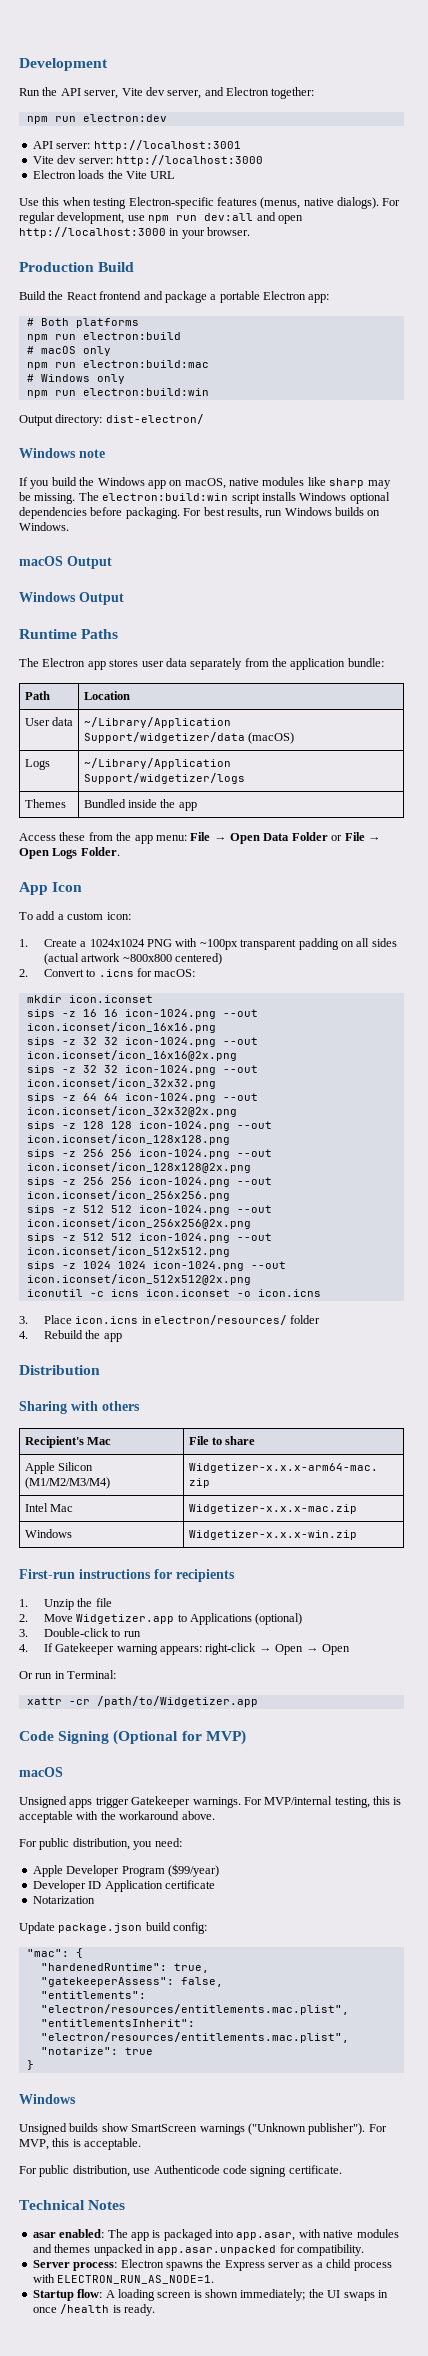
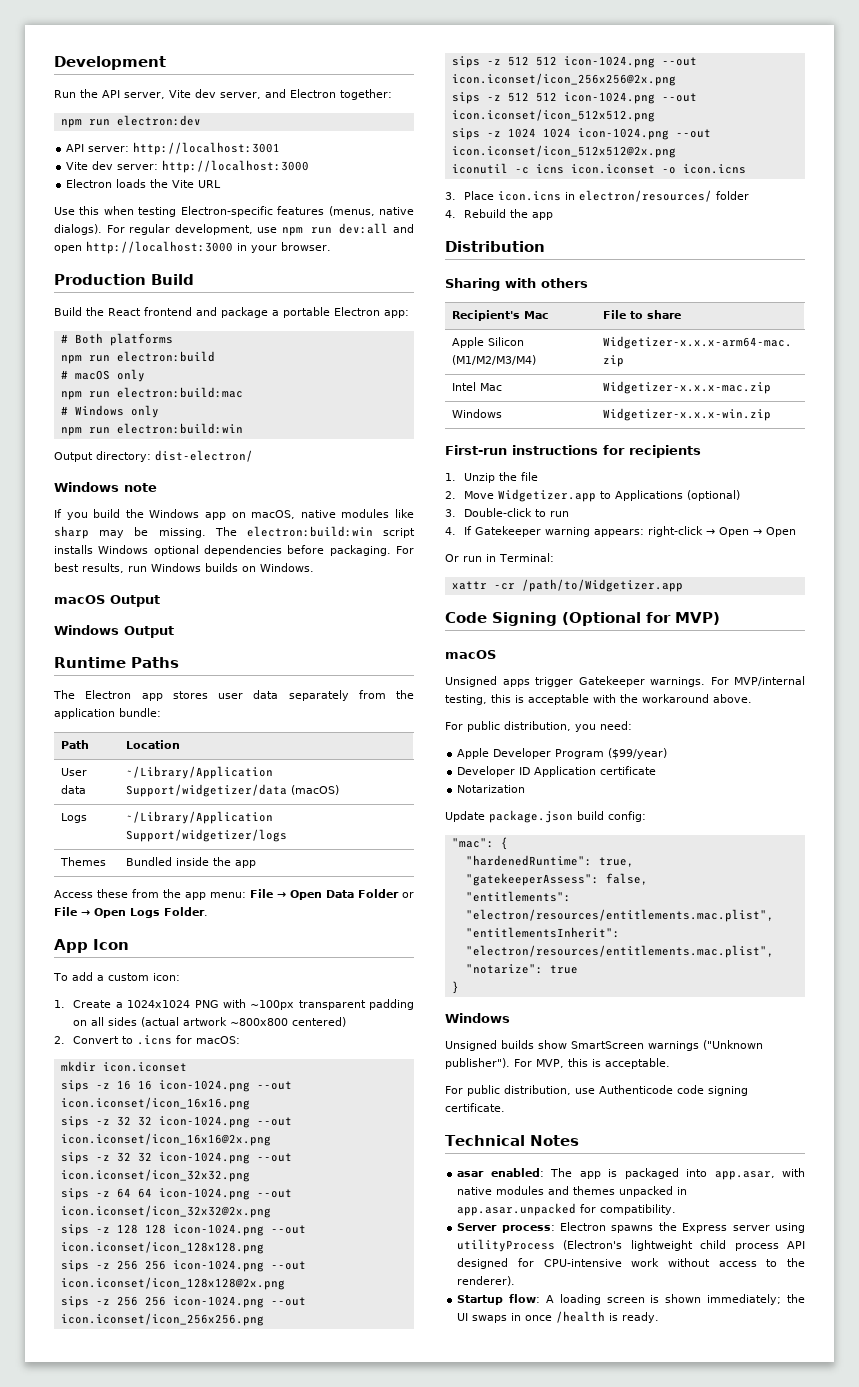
[302,2259,392,2271] [32,2274,215,2284] as a child process with ELECTRON_RUN_AS_NODE=1. -> [775,1223,805,1233] [457,1239,805,1252] [457,1258,805,1269] [457,1276,516,1286] using utilityProcess (Electron's lightweight child process API designed for CPU-intensive work without access to the renderer).

